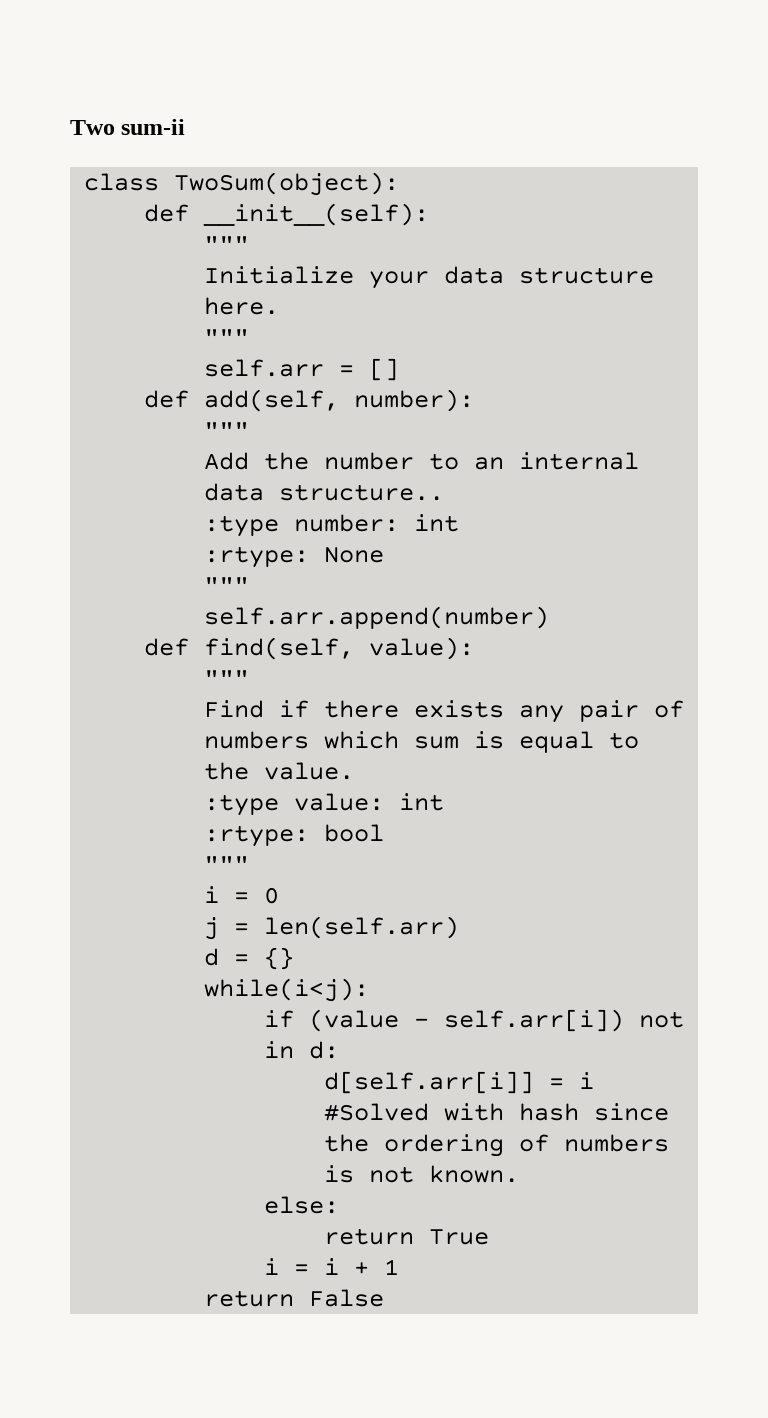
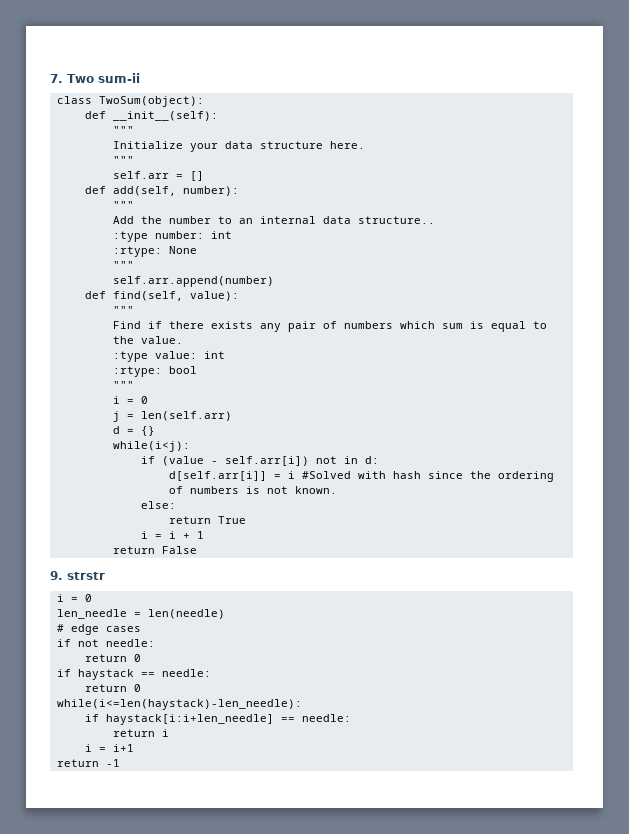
(70, 127) none -> [50,74,63,83] 7.
(384, 1298) none -> [50,571,105,580] [56,594,92,602] [56,609,225,619] [56,624,141,635] [56,639,155,647] [84,654,141,662] [56,669,211,680] [84,684,141,692] [56,699,302,710] [84,714,351,725] [112,729,169,737] [84,744,134,752] [56,759,120,767] // 9. strstr // i = 0 // len_needle = len(needle) // # edge cases // if not needle: // return 0 // if haystack == needle: // return 0 // while(i<=len(haystack)-len_needle): // if haystack[i:i+len_needle] == needle: // return i // i = i+1 // return -1

